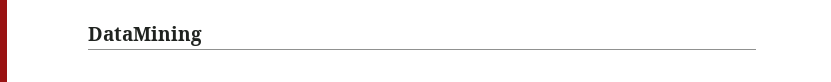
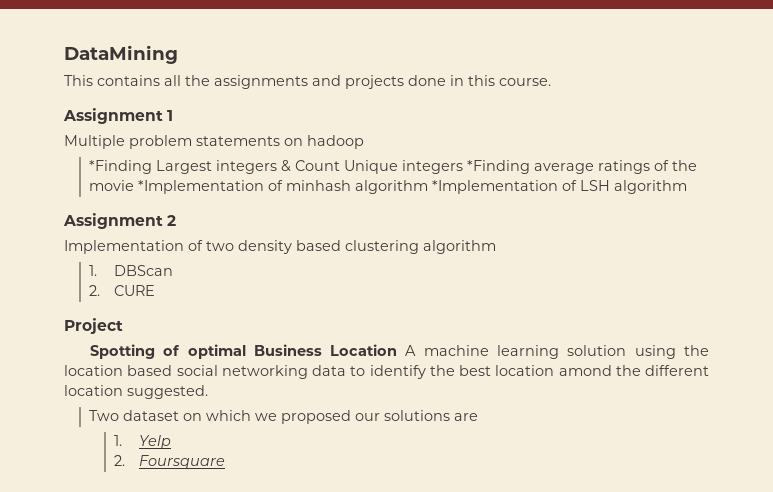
(202, 36) none -> [64,75,551,89] [63,108,174,124] [64,135,364,149] [89,160,698,174] [89,180,688,194] [63,213,177,229] [64,240,496,254] [89,265,174,276] [89,285,156,296] [64,318,123,334] [89,344,710,359] [64,365,709,379] [64,385,208,399] [89,410,479,424] [114,435,172,449] [114,455,226,469] // This contains all the assignments and projects done in this course. // Assignment 1 // Multiple problem statements on hadoop // *Finding Largest integers & Count Unique integers *Finding average ratings of the movie *Implementation of minhash algorithm *Implementation of LSH algorithm // Assignment 2 // Implementation of two density based clustering algorithm // 1. DBScan // 2. CURE // Project // Spotting of optimal Business Location A machine learning solution using the location based social networking data to identify the best location amond the different location suggested. // Two dataset on which we proposed our solutions are // 1. Yelp // 2. Foursquare

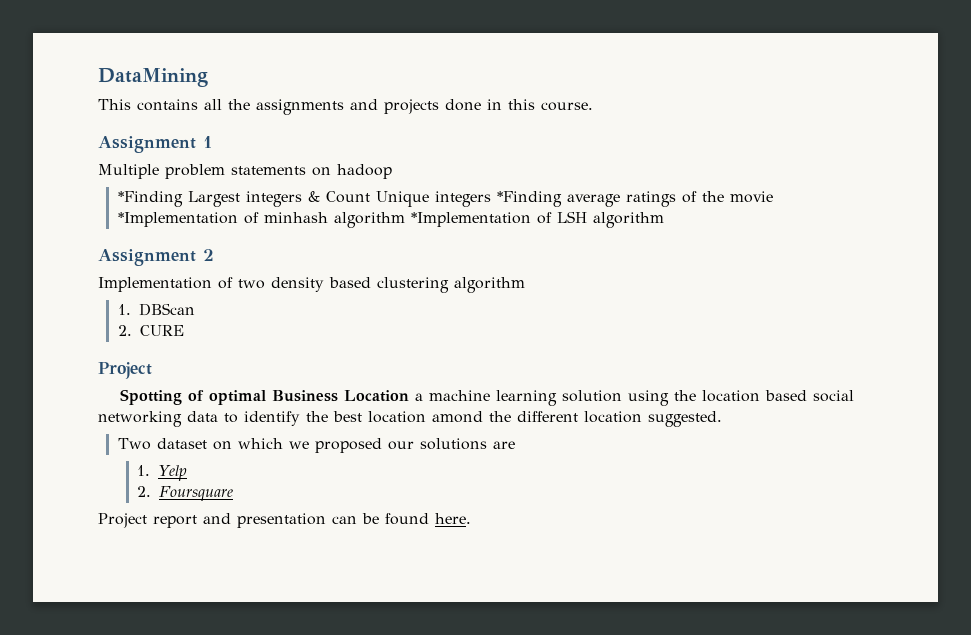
[405,345,417,356] A -> [415,393,424,401] a
(226, 462) none -> [98,513,471,528] // Project report and presentation can be found here.

